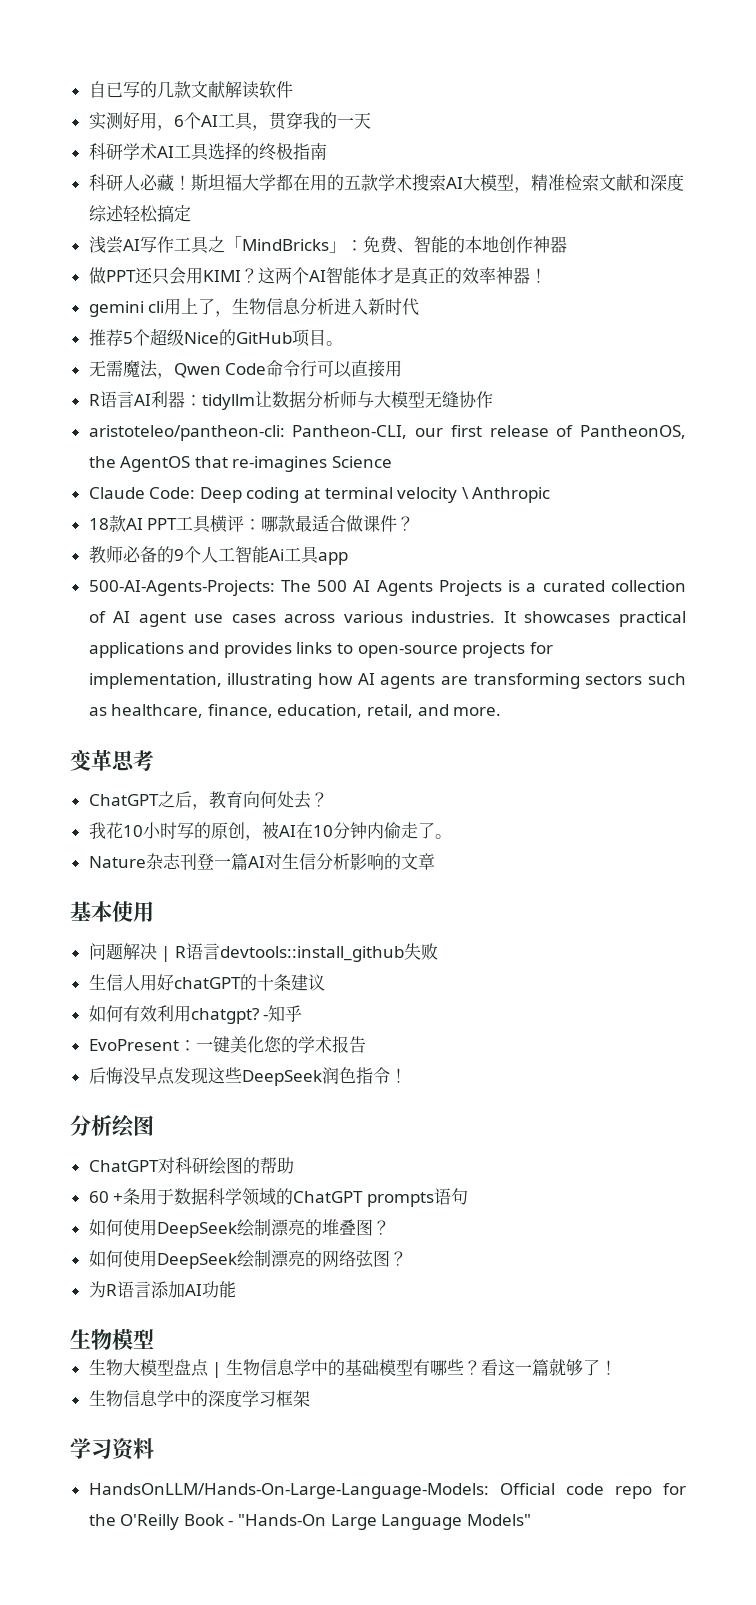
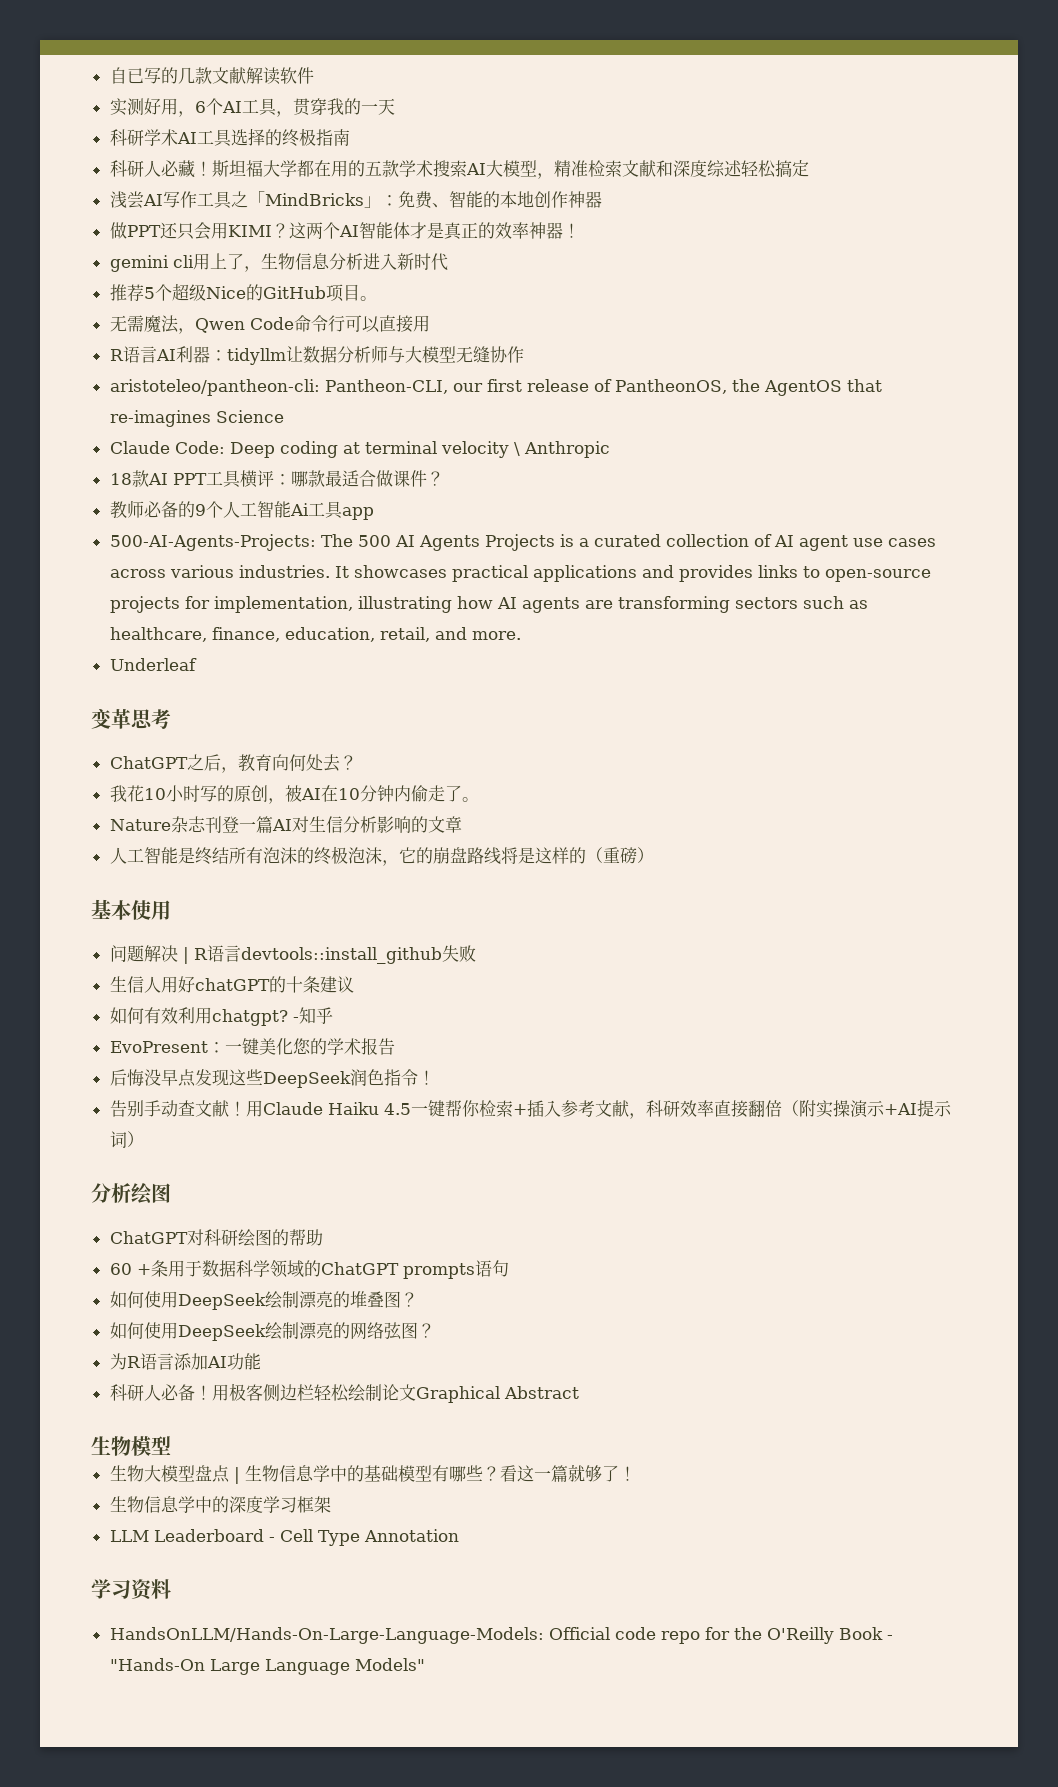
(502, 711) none -> [109,658,197,671] // Underleaf
(435, 861) none -> [109,846,654,866] // 人工智能是终结所有泡沫的终极泡沫，它的崩盘路线将是这样的（重磅）
(407, 1075) none -> [109,1100,952,1119] [109,1131,144,1148] // 告别手动查文献！用Claude Haiku 4.5一键帮你检索+插入参考文献，科研效率直接翻倍（附实操演示+AI提示词）
(236, 1289) none -> [109,1383,579,1403] // 科研人必备！用极客侧边栏轻松绘制论文Graphical Abstract
(310, 1398) none -> [109,1529,459,1546] // LLM Leaderboard - Cell Type Annotation

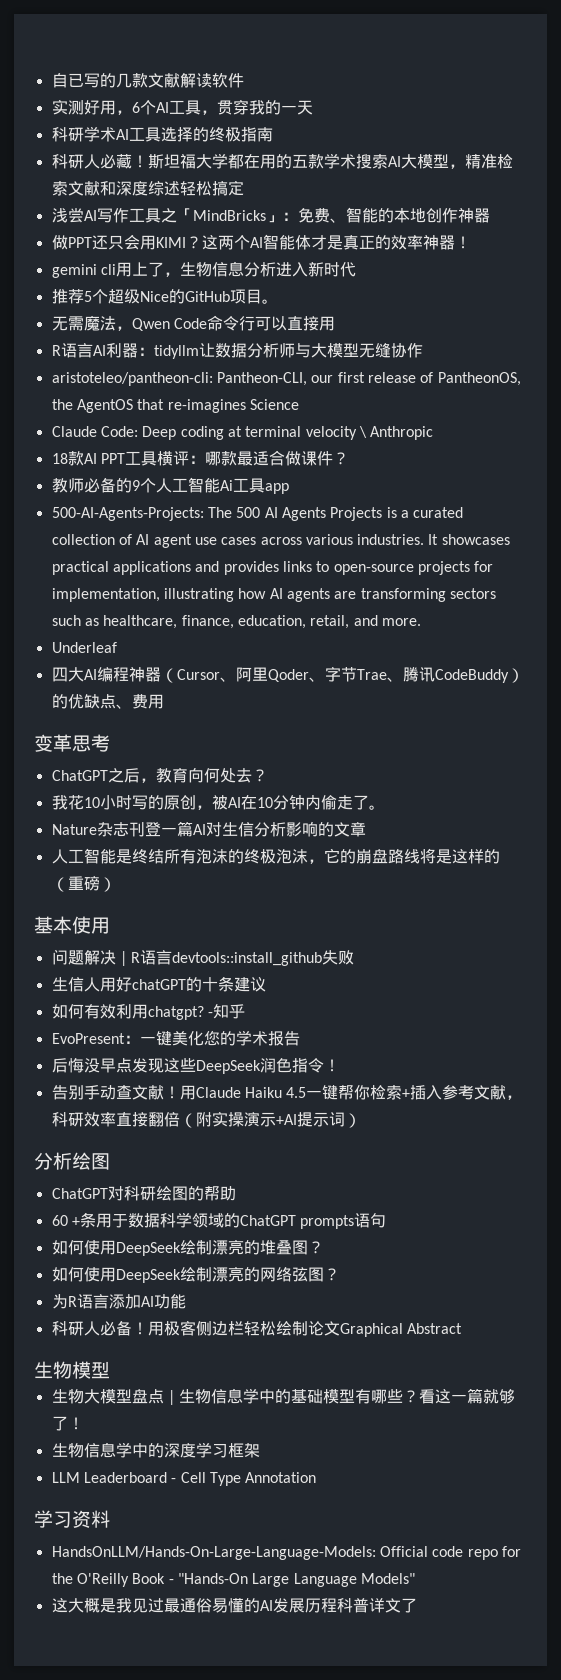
(197, 664) none -> [51,666,524,683] [51,694,164,709] // 四大AI编程神器（Cursor、阿里Qoder、字节Trae、腾讯CodeBuddy）的优缺点、费用
(425, 1664) none -> [51,1598,417,1613] // 这大概是我见过最通俗易懂的AI发展历程科普详文了

